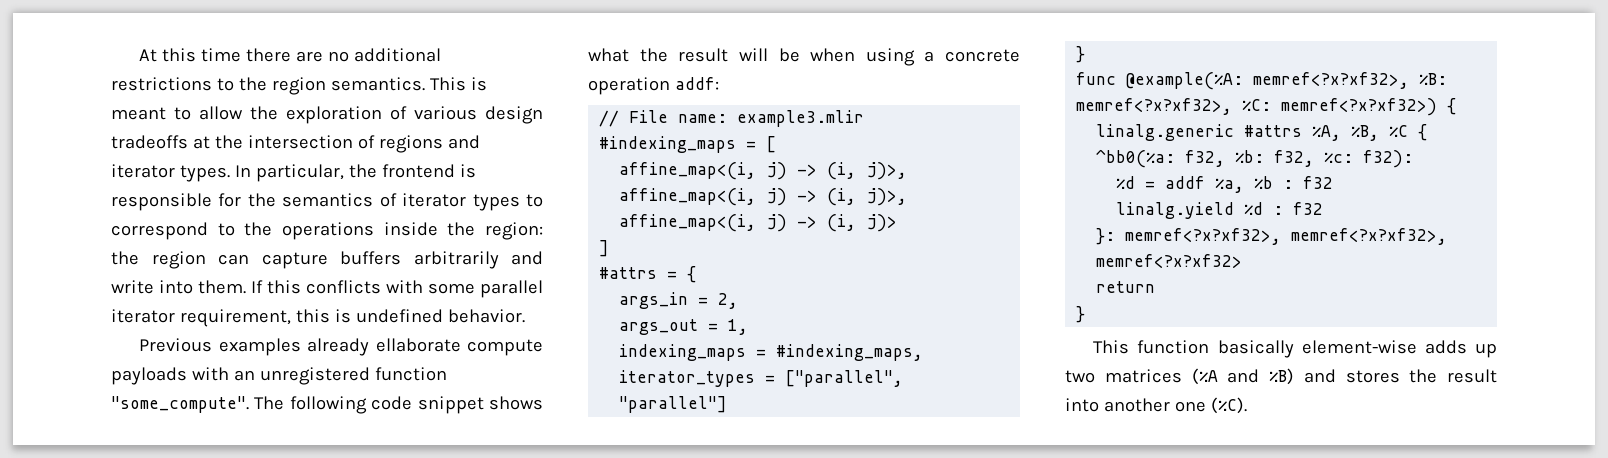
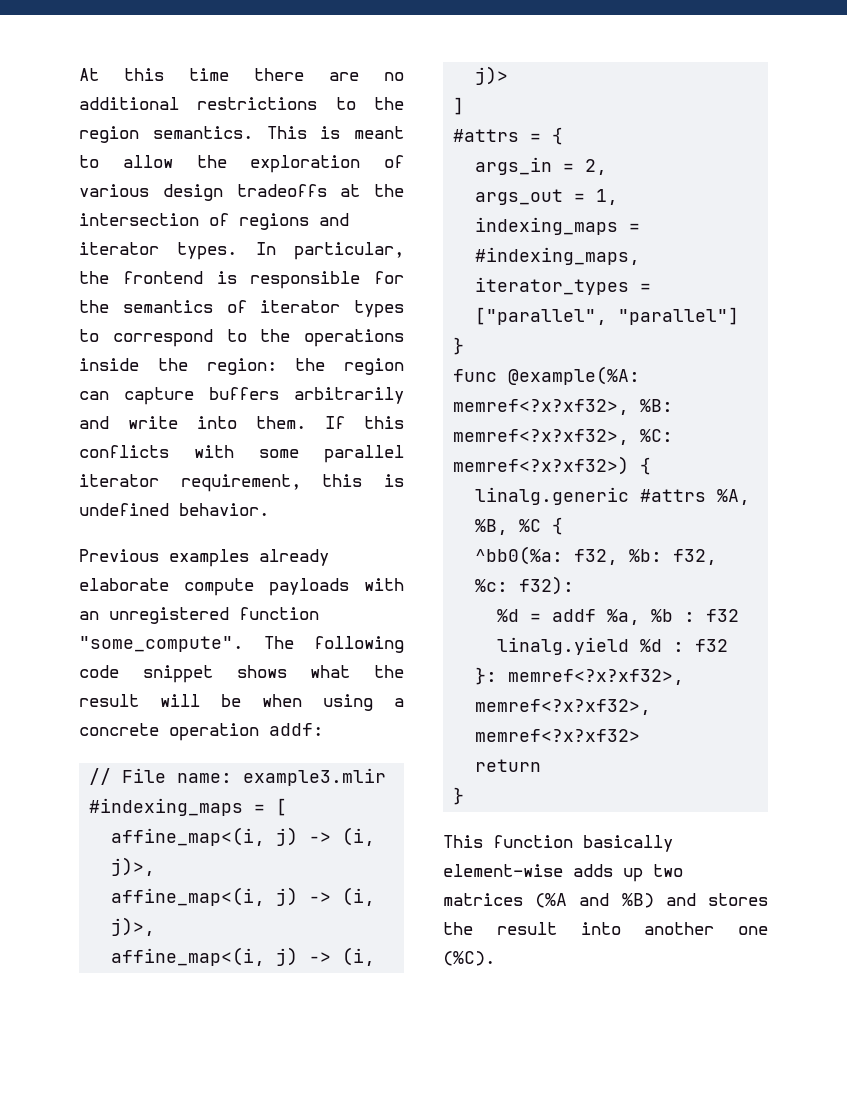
[375,338,461,352] ellaborate -> [79,578,169,591] elaborate

